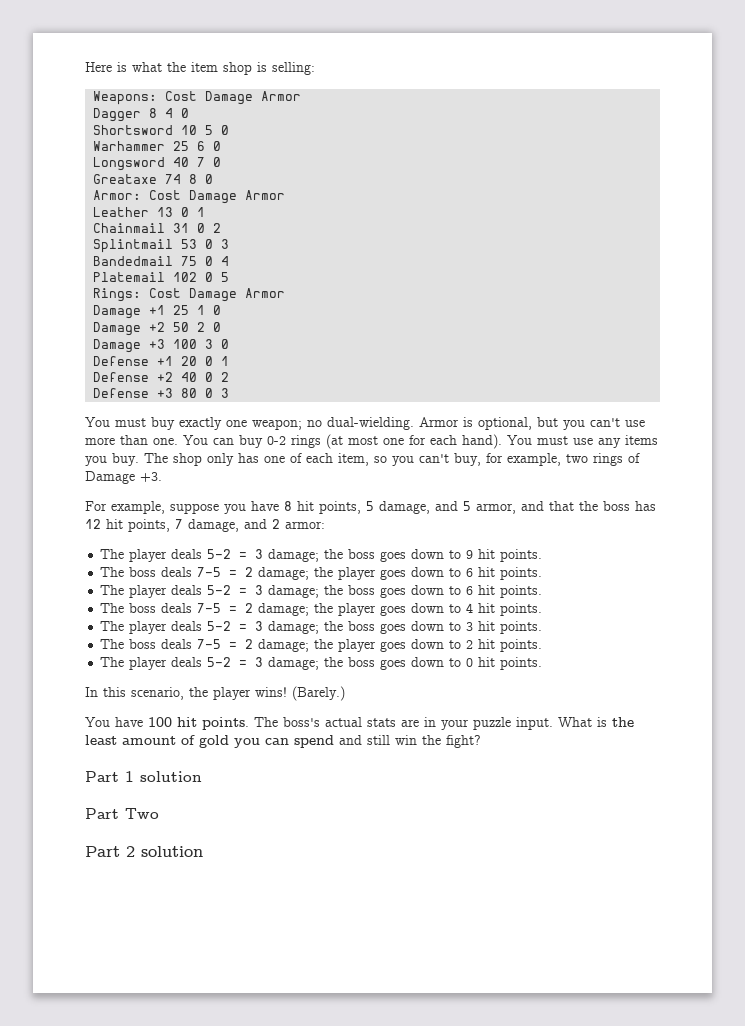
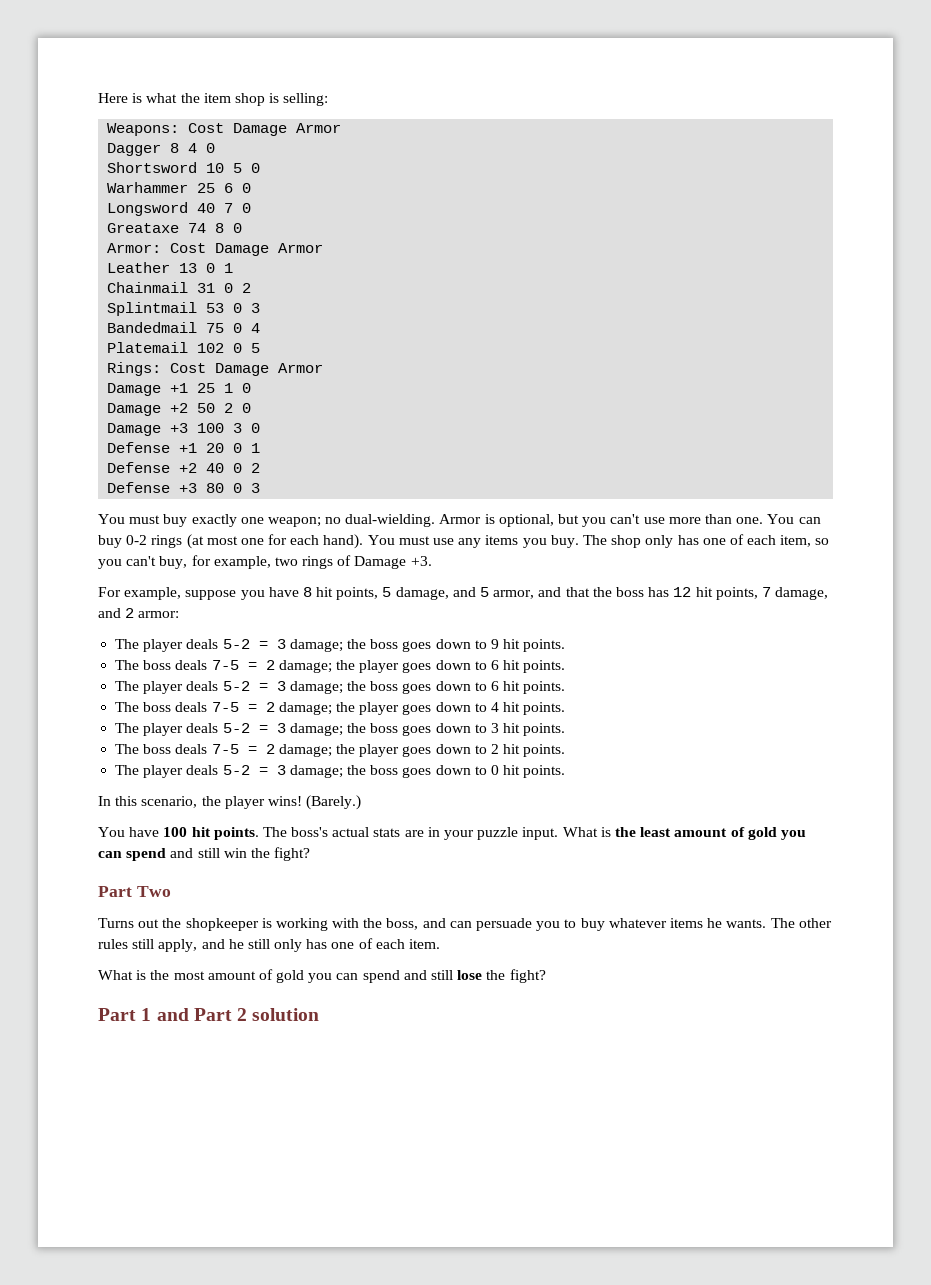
[125,771,202,782] [85,808,159,819] 1 solution // Part Two // -> [136,886,171,897] [98,918,832,931] [98,938,441,952] [98,969,546,983] [98,1008,189,1021] Two // Turns out the shopkeeper is working with the boss, and can persuade you to buy whatever items he wants. The other rules still apply, and he still only has one of each item. // What is the most amount of gold you can spend and still lose the fight? // Part 1 and

